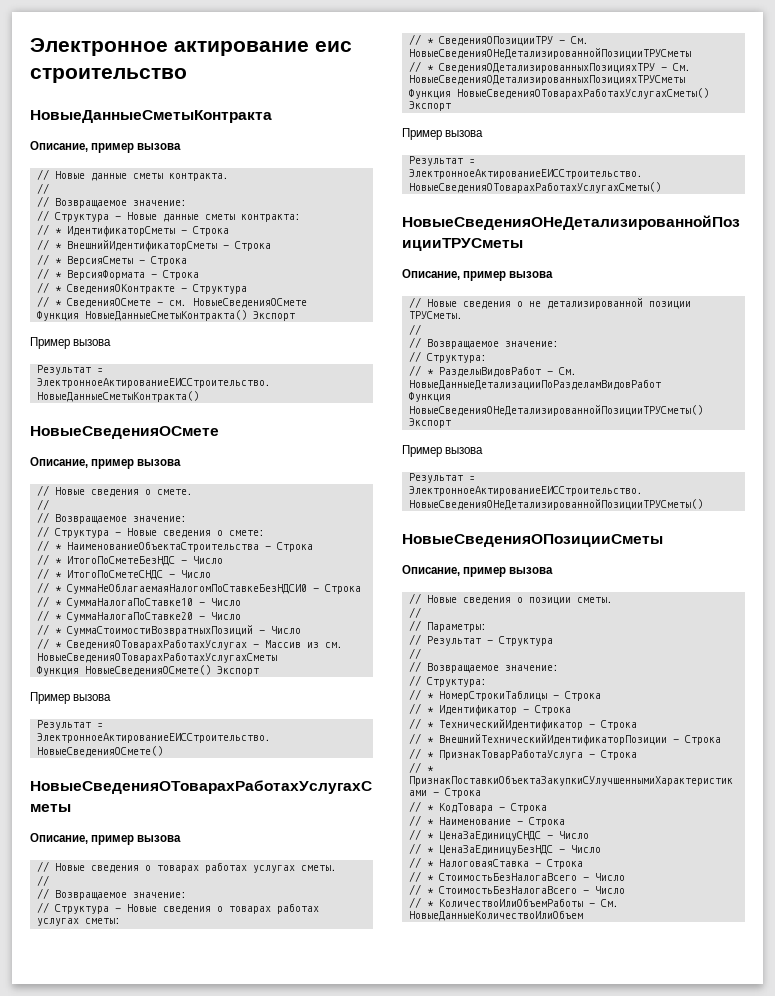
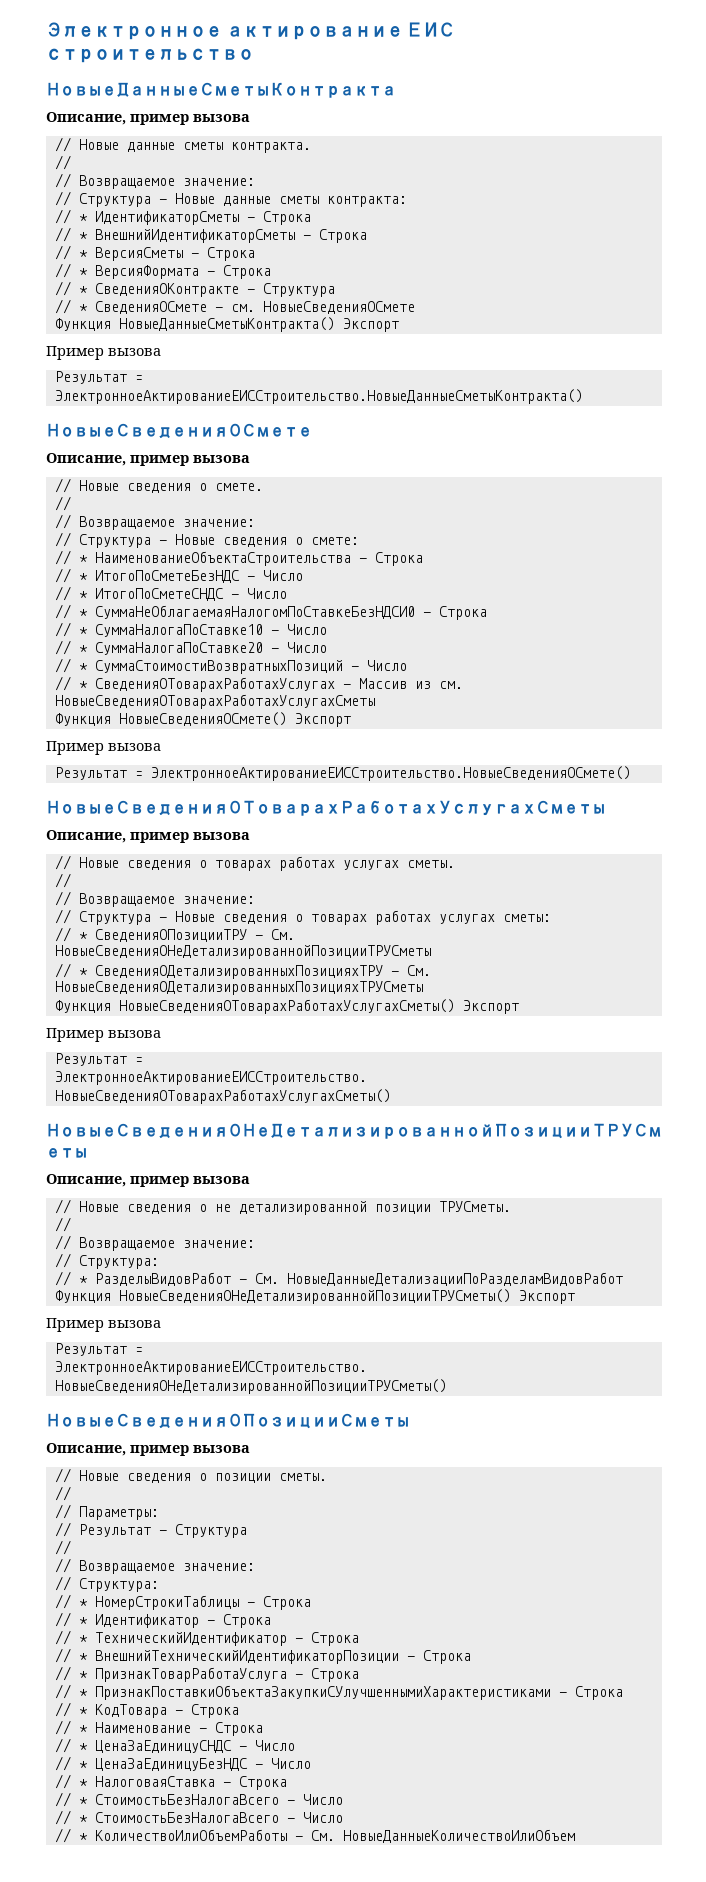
[315,41,352,52] еис -> [407,22,456,37] ЕИС

